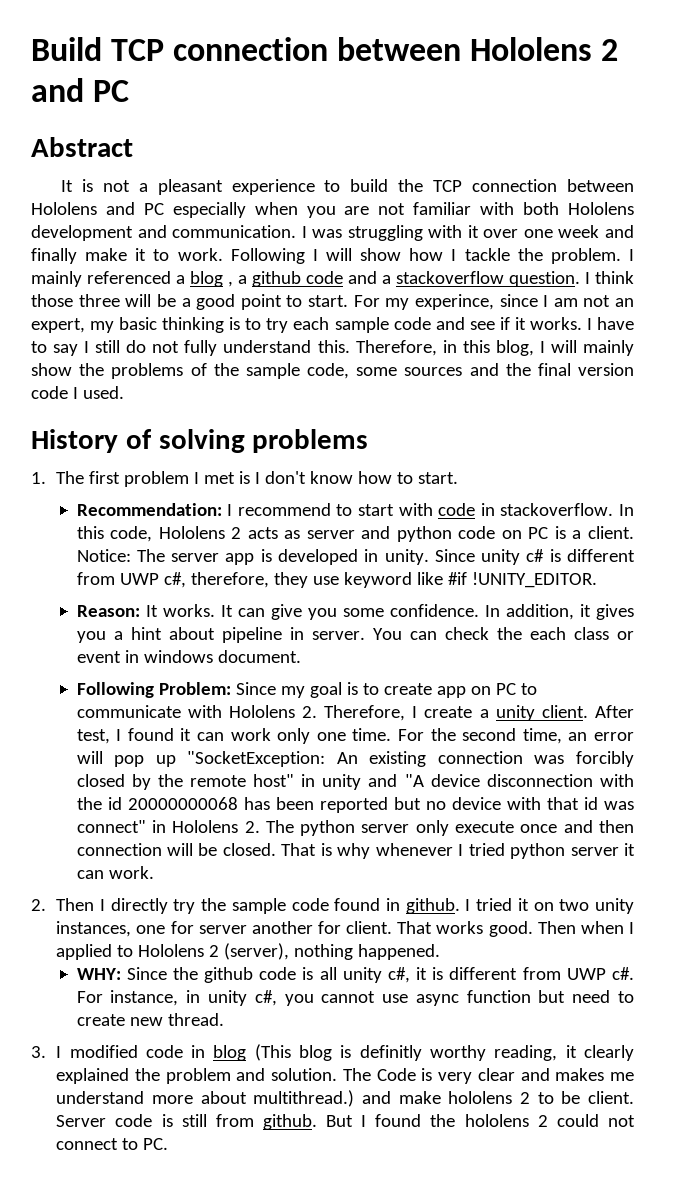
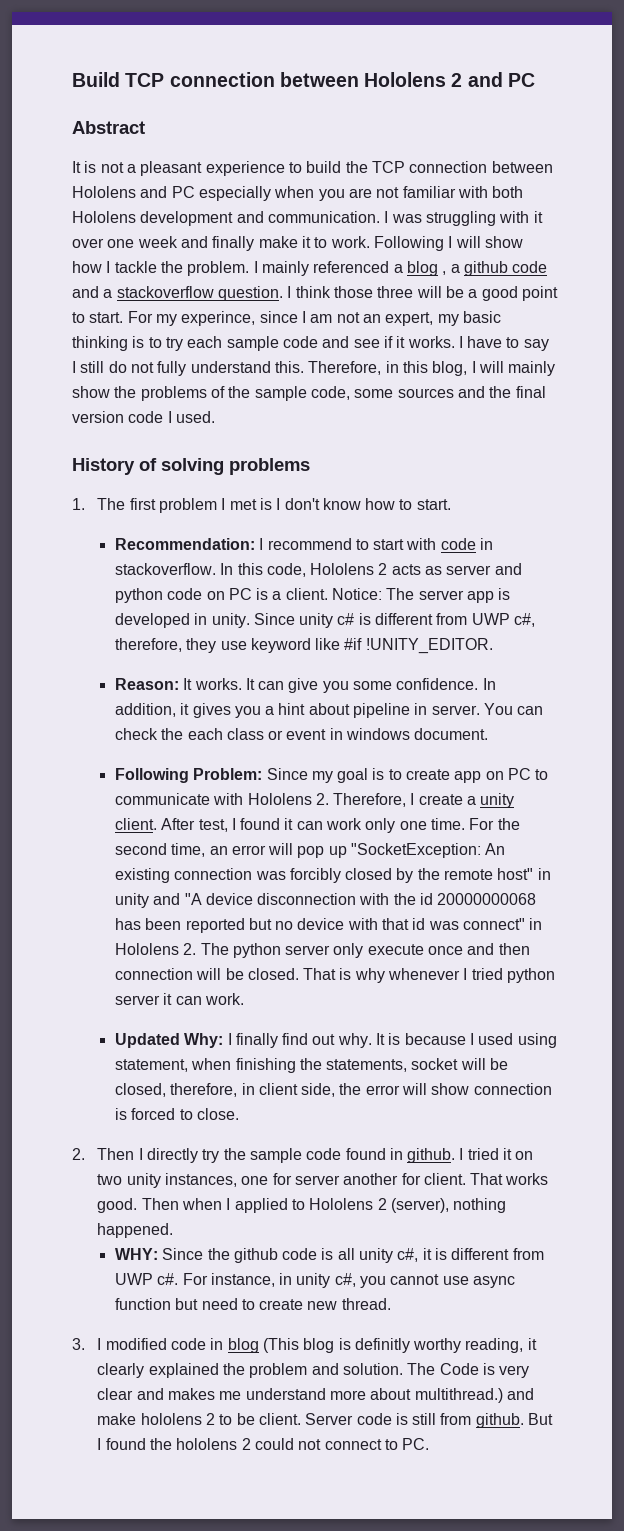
(154, 872) none -> [114,1033,557,1048] [114,1058,509,1073] [114,1083,552,1097] [114,1108,239,1120] // Updated Why: I finally find out why. It is because I used using statement, when finishing the statements, socket will be closed, therefore, in client side, the error will show connection is forced to close.

